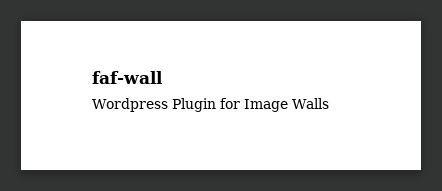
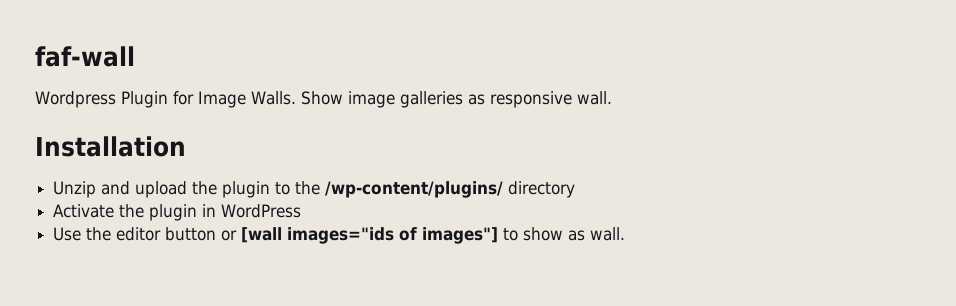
[291,98,329,109] Walls -> [250,91,612,108] [35,136,186,157] [53,181,576,198] [53,204,302,221] [53,227,626,244] Walls. Show image galleries as responsive wall. // Installation // Unzip and upload the plugin to the /wp-content/plugins/ directory // Activate the plugin in WordPress // Use the editor button or [wall images="ids of images"] to show as wall.

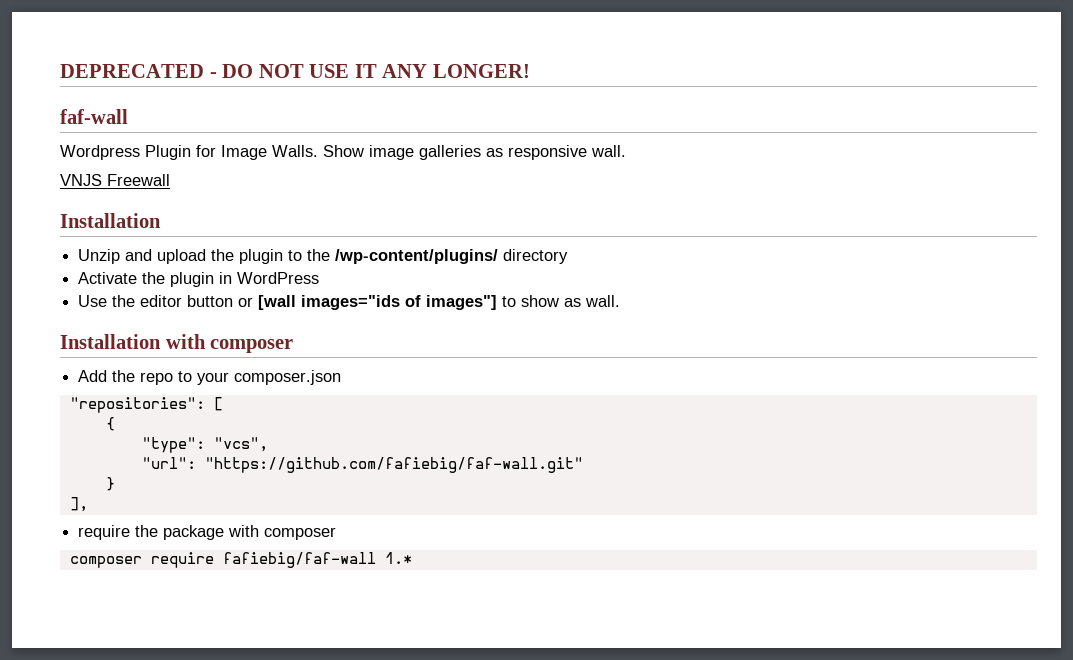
(35, 56) none -> [60,64,530,78] DEPRECATED - DO NOT USE IT ANY LONGER! //
(612, 98) none -> [60,174,170,186] // VNJS Freewall
(626, 234) none -> [60,334,294,353] [78,370,342,385] [69,397,223,413] [105,417,115,431] [141,437,268,453] [141,457,583,473] [105,477,115,491] [69,497,88,512] [78,525,337,540] [69,552,412,568] // Installation with composer // Add the repo to your composer.json // "repositories": [ // { // "type": "vcs", // "url": "https://github.com/fafiebig/faf-wall.git" // } // ], // require the package with composer // composer require fafiebig/faf-wall 1.*

